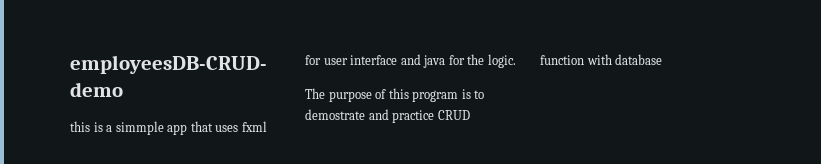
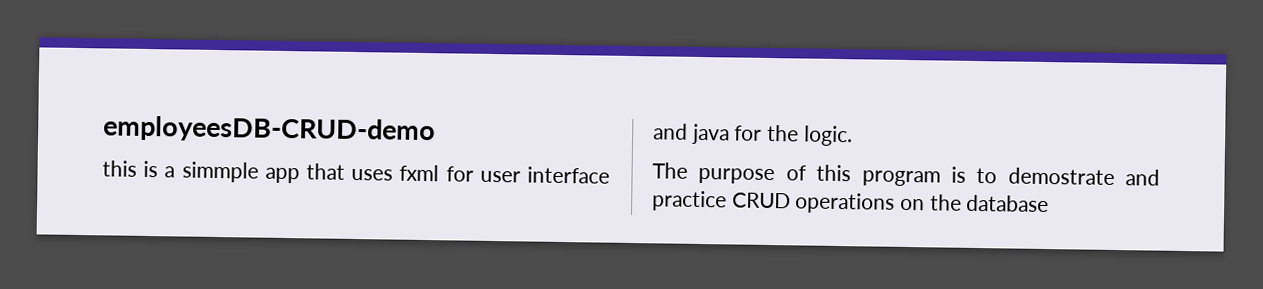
[540,54,612,65] function with -> [795,192,962,214] operations on the

